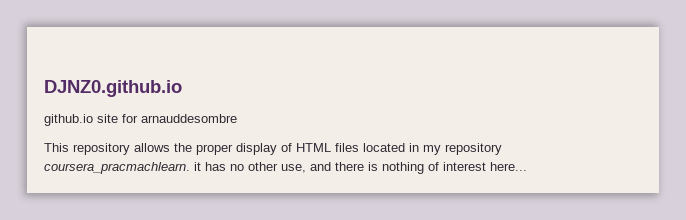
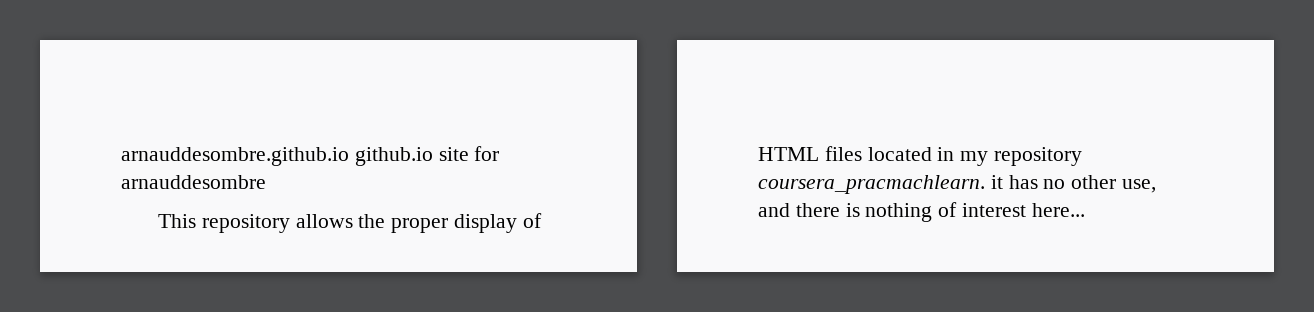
[44,80,182,97] DJNZ0.github.io // -> [121,147,349,166] arnauddesombre.github.io

